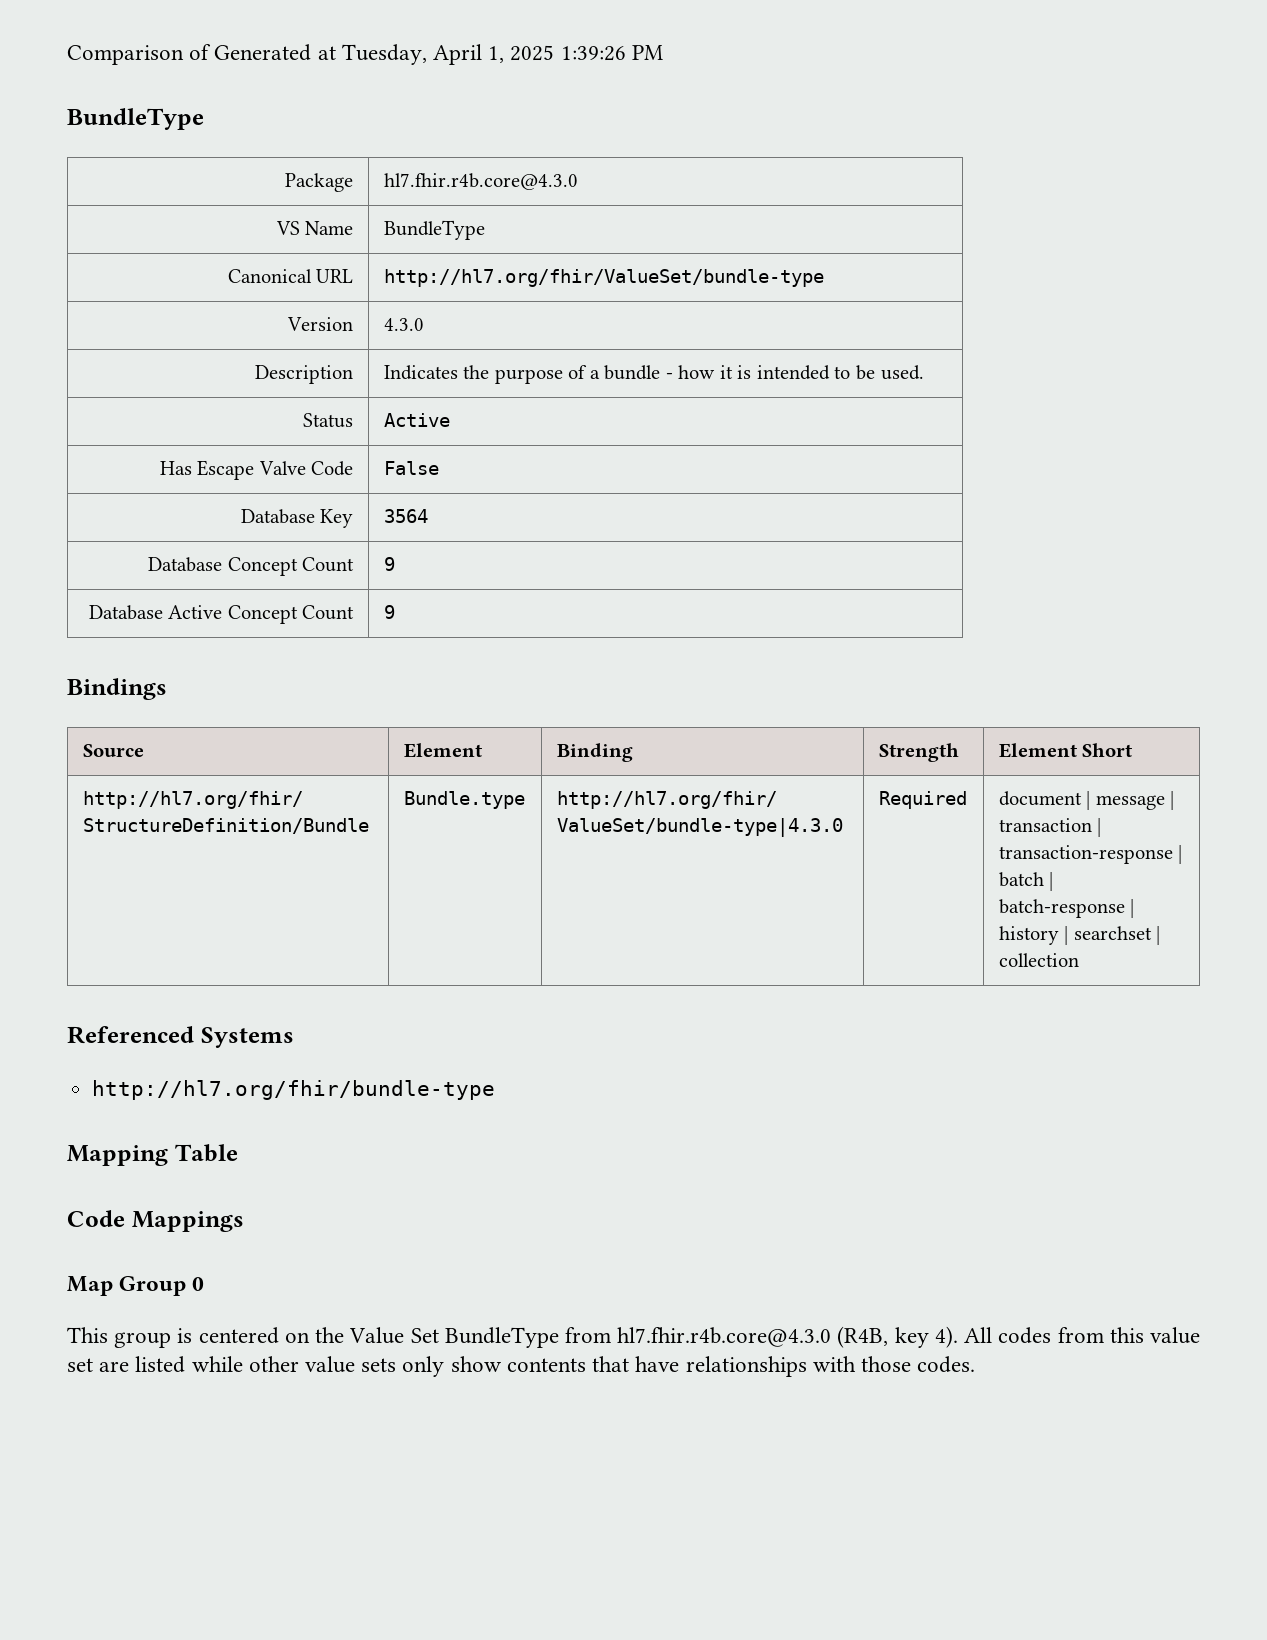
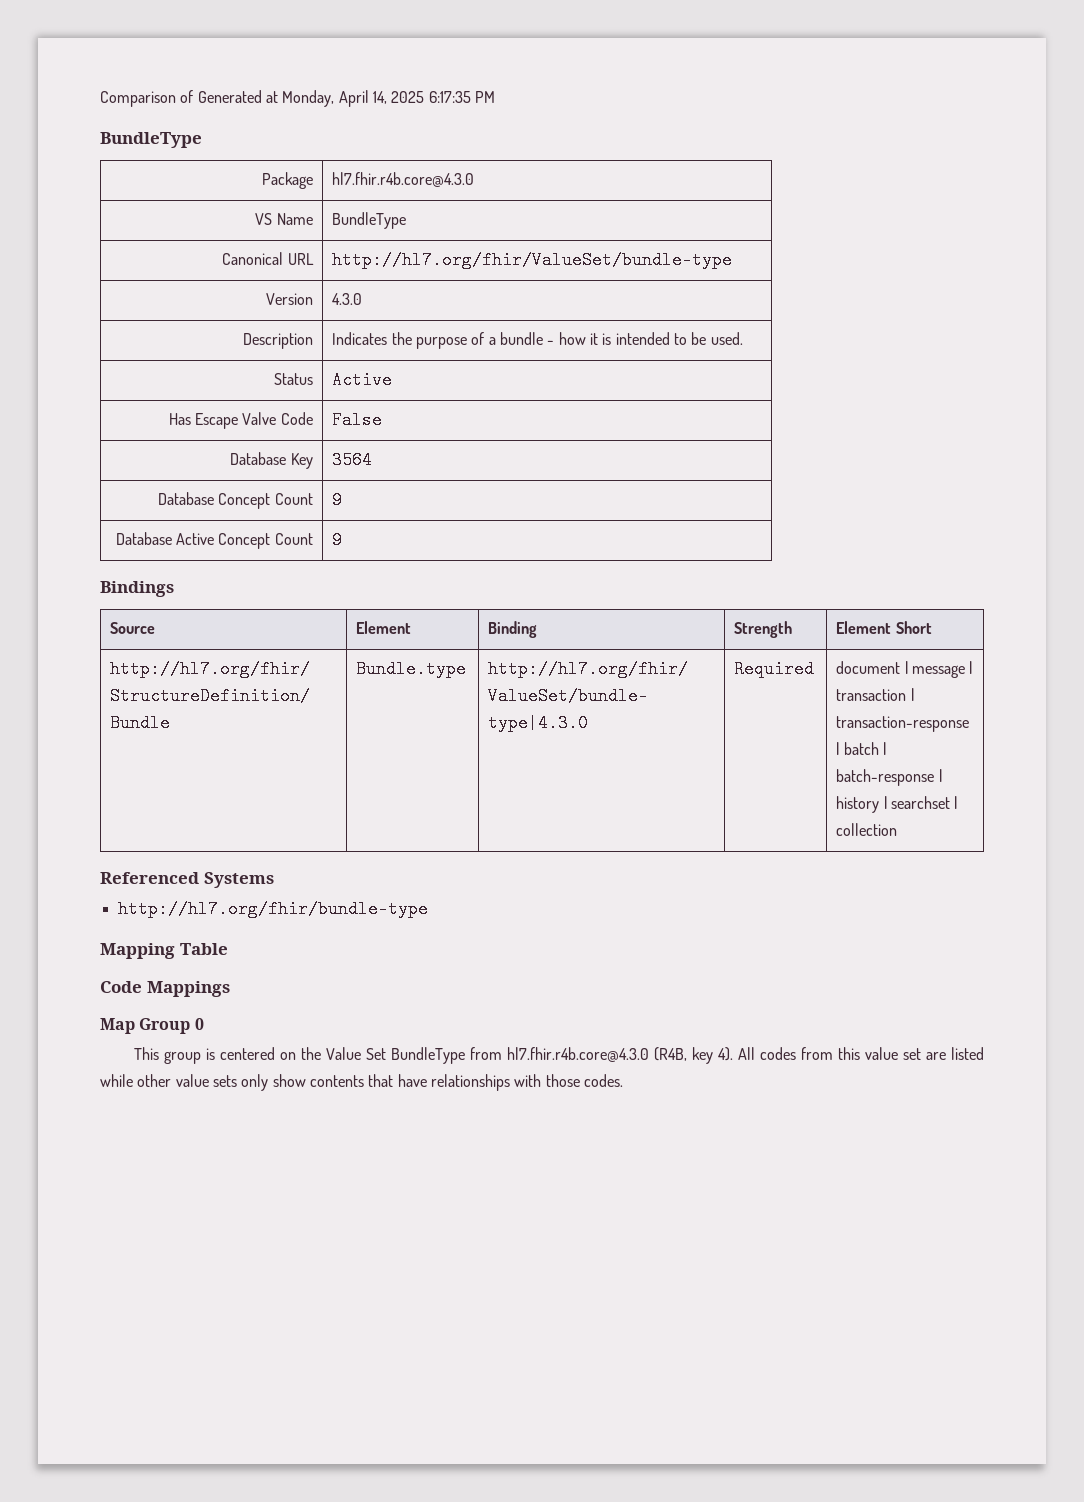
[341,44,626,65] Tuesday, April 1, 2025 1:39:26 -> [282,90,471,107] Monday, April 14, 2025 6:17:35

